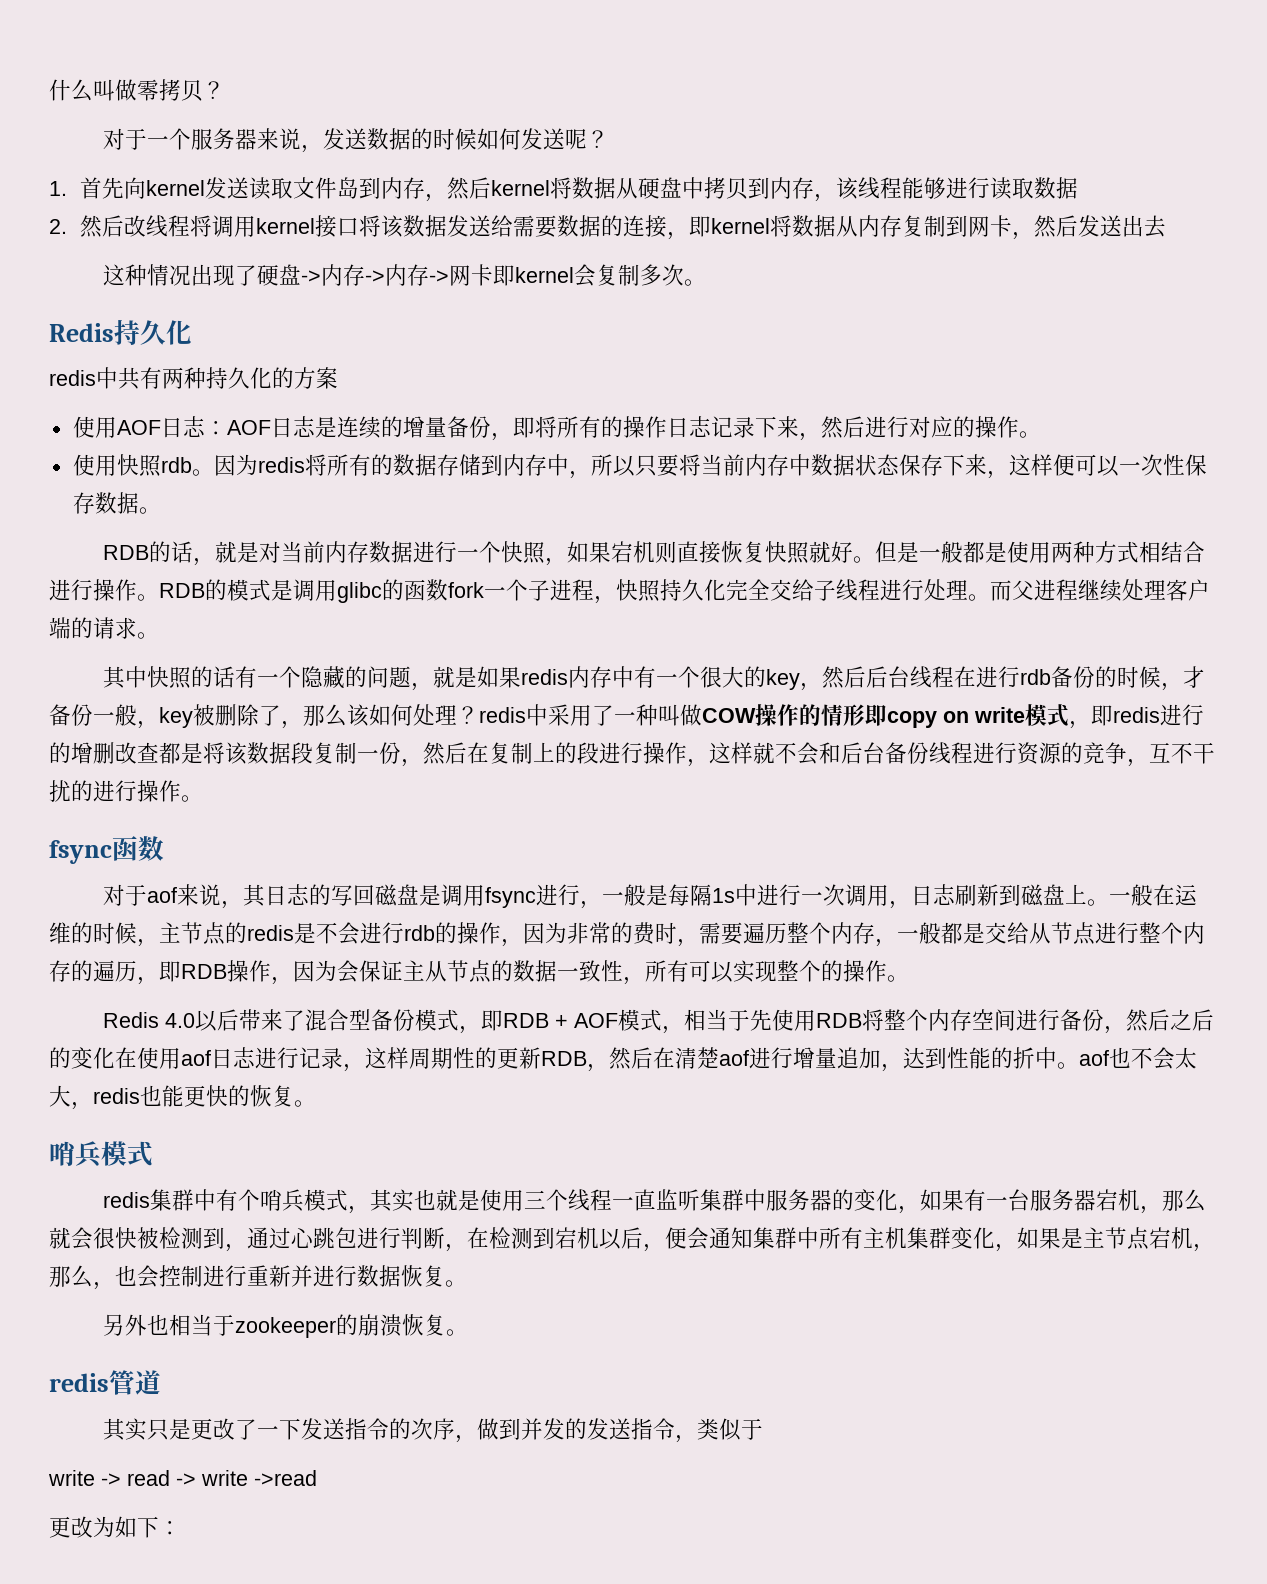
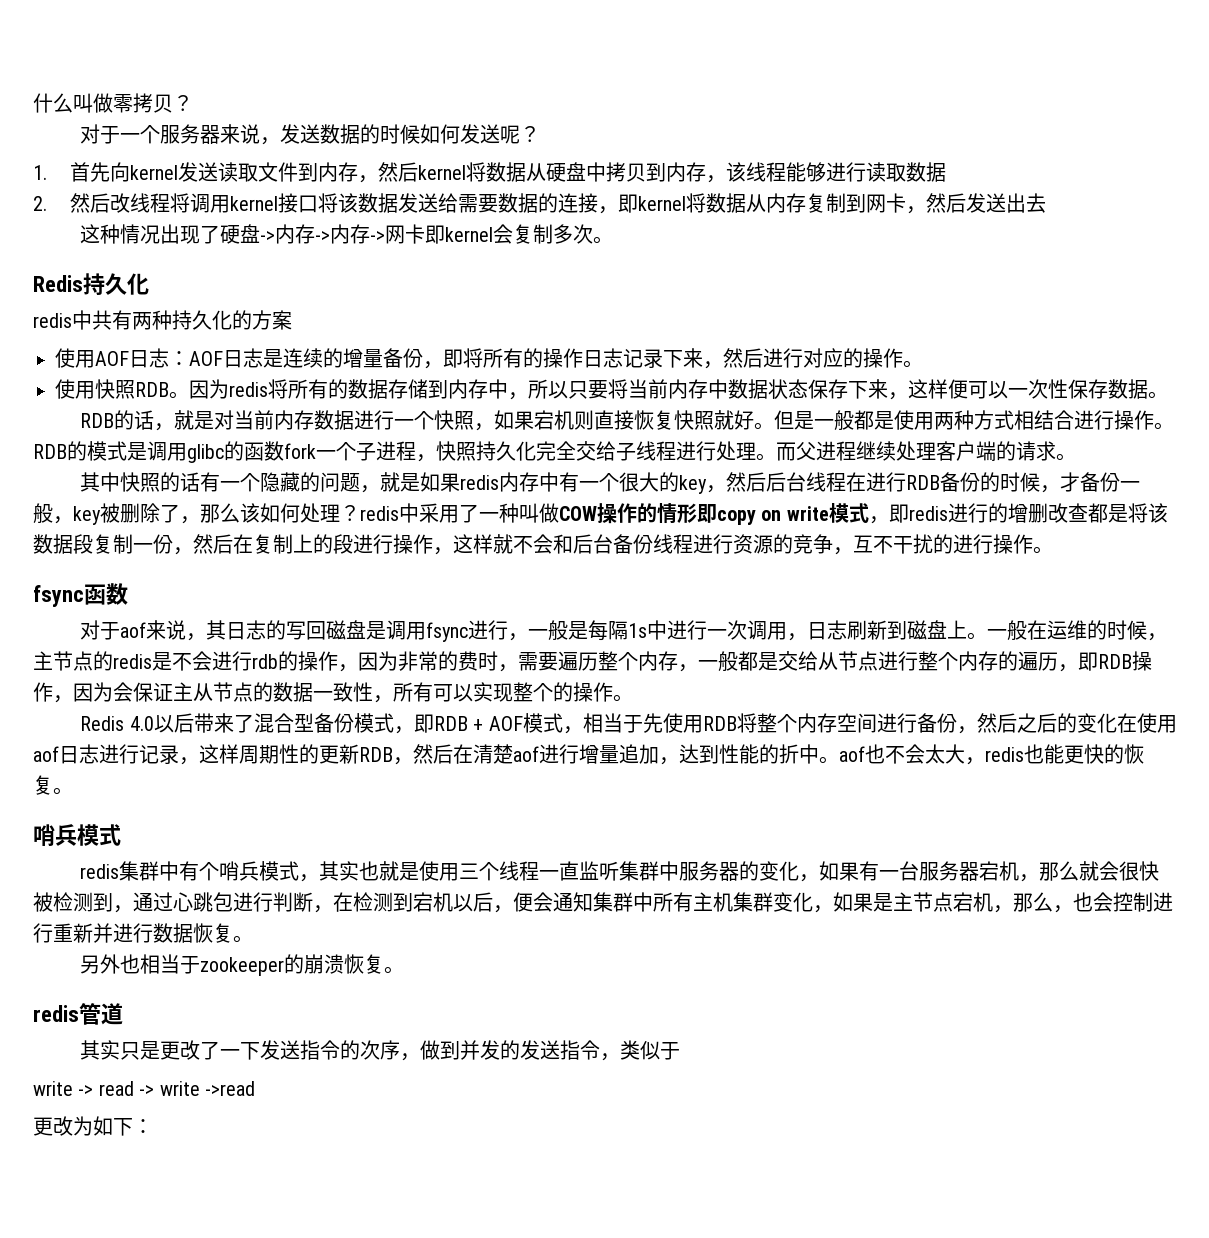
[336,177,359,199] 岛 -> (299, 172) none
[160,457,192,473] rdb -> [135,382,169,397] RDB
[1019,669,1051,685] rdb -> [906,475,941,490] RDB

